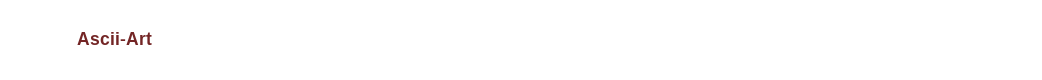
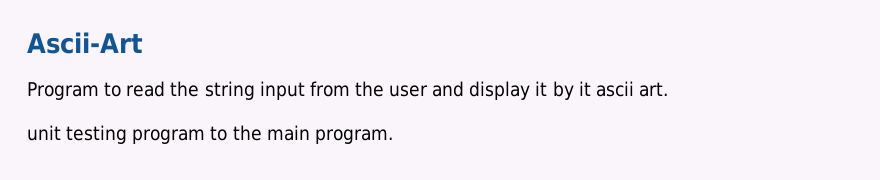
(152, 38) none -> [27,81,668,100] [27,125,393,144] // Program to read the string input from the user and display it by it ascii art. // unit testing program to the main program.

